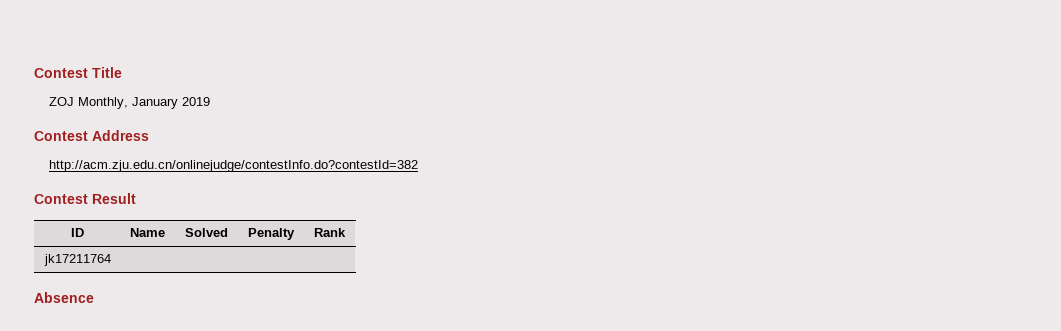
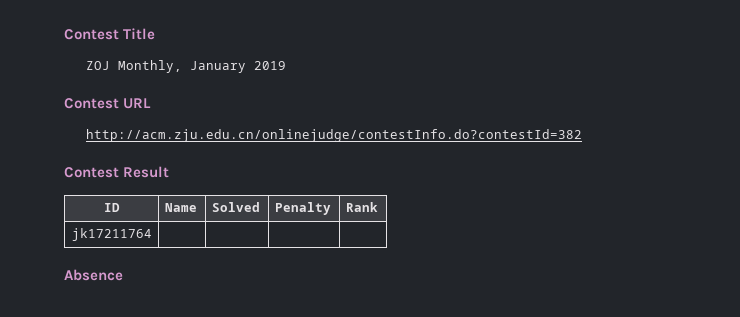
[92,130,149,141] Address -> [123,98,152,109] URL

